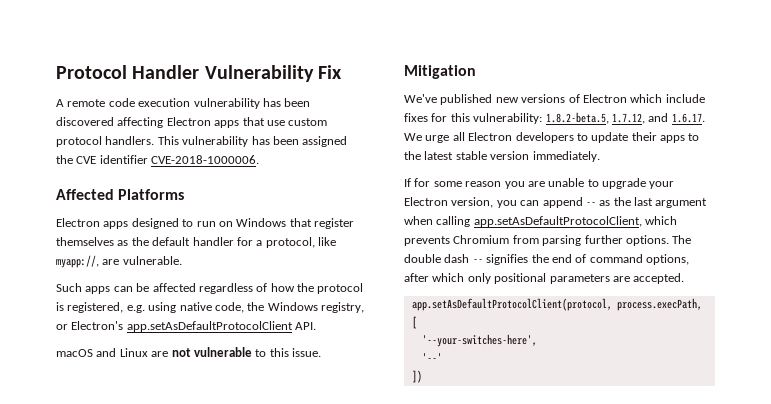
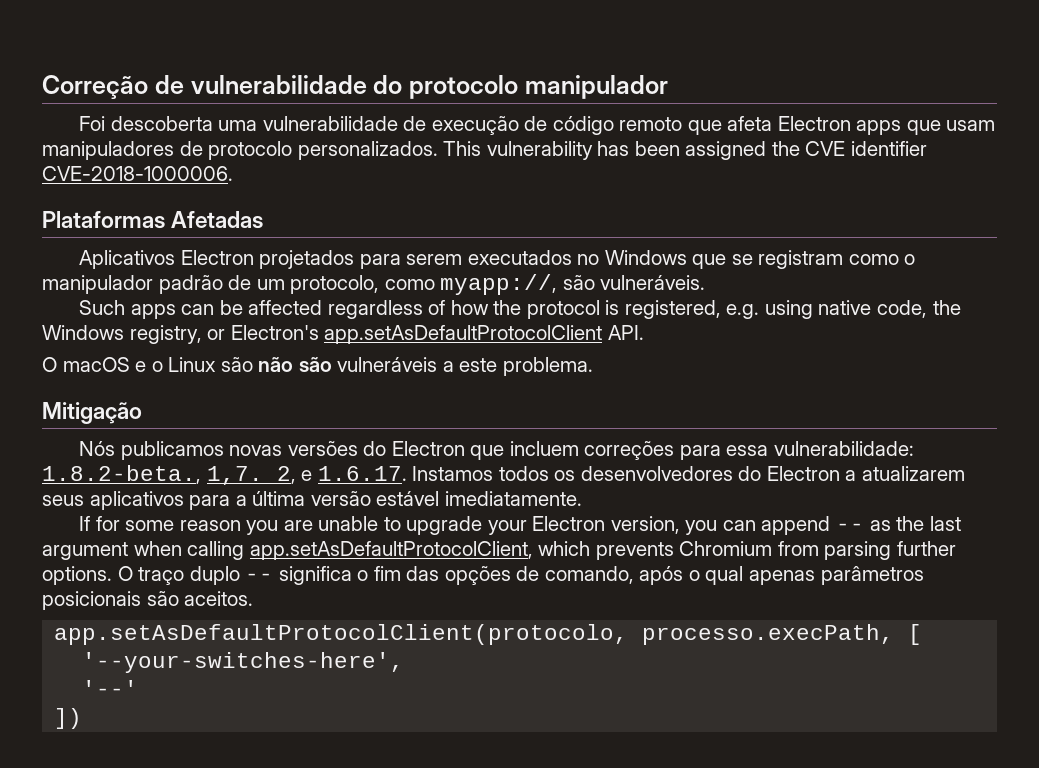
[56,65,342,82] [56,98,311,109] [56,117,328,128] [56,136,155,147] Protocol Handler Vulnerability Fix // A remote code execution vulnerability has been discovered affecting Electron apps that use custom protocol handlers. -> [42,75,668,99] [78,116,996,135] [42,141,438,160] Correção de vulnerabilidade do protocolo manipulador // Foi descoberta uma vulnerabilidade de execução de código remoto que afeta Electron apps que usam manipuladores de protocolo personalizados.
[56,189,185,200] [56,218,354,229] [56,237,336,248] [56,255,182,268] Affected Platforms // Electron apps designed to run on Windows that register themselves as the default handler for a protocol, like myapp://, are vulnerable. -> [42,211,264,229] [78,250,916,269] [42,274,706,295] Plataformas Afetadas // Aplicativos Electron projetados para serem executados no Windows que se registram como o manipulador padrão de um protocolo, como myapp://, são vulneráveis.
[56,347,321,357] [404,65,476,79] [404,94,705,105] [404,112,705,124] [404,132,700,143] [404,151,600,162] macOS and Linux are not vulnerable to this issue. // Mitigation // We've published new versions of Electron which include fixes for this vulnerability: 1.8.2-beta.5, 1.7.12, and 1.6.17. We urge all Electron developers to update their apps to the latest stable version immediately. -> [42,357,593,376] [42,402,142,424] [78,441,914,460] [42,465,965,485] [42,491,582,510] O macOS e o Linux são não são vulneráveis a este problema. // Mitigação // Nós publicamos novas versões do Electron que incluem correções para essa vulnerabilidade: 1.8.2-beta., 1,7. 2, e 1.6.17. Instamos todos os desenvolvedores do Electron a atualizarem seus aplicativos para a última versão estável imediatamente.
[672,235,692,244] [404,254,689,265] [404,273,685,284] [411,298,702,311] The double dash -- signifies the end of command options, after which only positional parameters are accepted. // app.setAsDefaultProtocolClient(protocol, process.execPath, -> [117,566,924,585] [42,591,254,610] [54,624,895,645] O traço duplo -- significa o fim das opções de comando, após o qual apenas parâmetros posicionais são aceitos. // app.setAsDefaultProtocolClient(protocolo, processo.execPath,

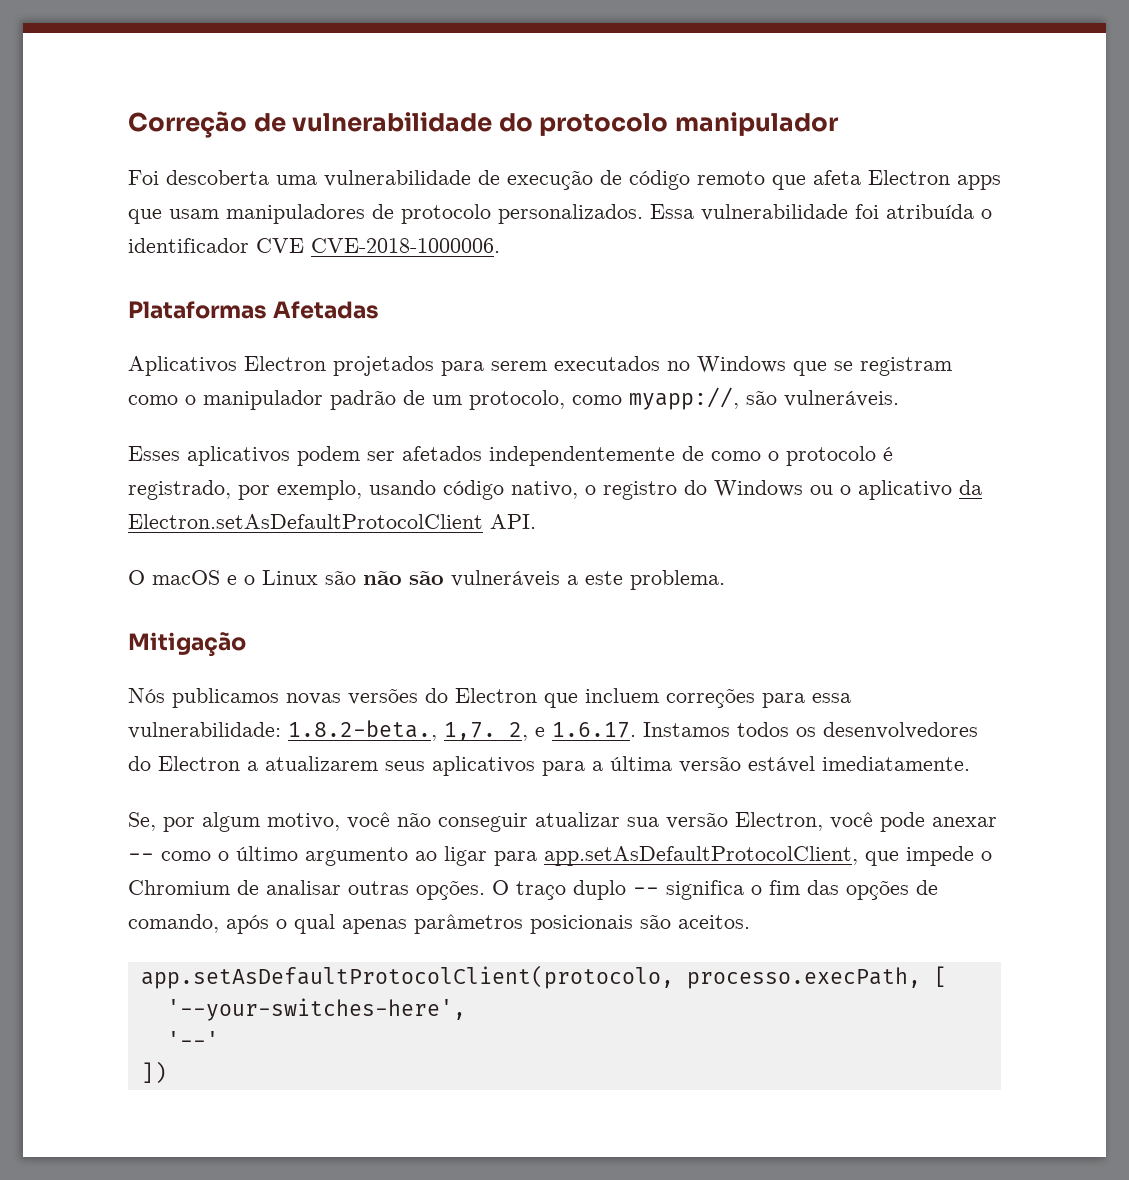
[443,141,927,160] This vulnerability has been assigned the CVE identifier -> [650,204,992,221] [128,238,304,253] Essa vulnerabilidade foi atribuída o identificador CVE
[78,300,961,319] [42,325,603,344] Such apps can be affected regardless of how the protocol is registered, e.g. using native code, the Windows registry, or Electron's app.setAsDefaultProtocolClient -> [128,446,893,466] [128,480,982,500] [128,514,483,529] Esses aplicativos podem ser afetados independentemente de como o protocolo é registrado, por exemplo, usando código nativo, o registro do Windows ou o aplicativo da Electron.setAsDefaultProtocolClient
[78,516,961,535] [42,541,956,560] [42,566,112,585] If for some reason you are unable to upgrade your Electron version, you can append -- as the last argument when calling app.setAsDefaultProtocolClient, which prevents Chromium from parsing further options. -> [128,812,997,832] [128,846,992,866] [128,880,485,900] Se, por algum motivo, você não conseguir atualizar sua versão Electron, você pode anexar -- como o último argumento ao ligar para app.setAsDefaultProtocolClient, que impede o Chromium de analisar outras opções.

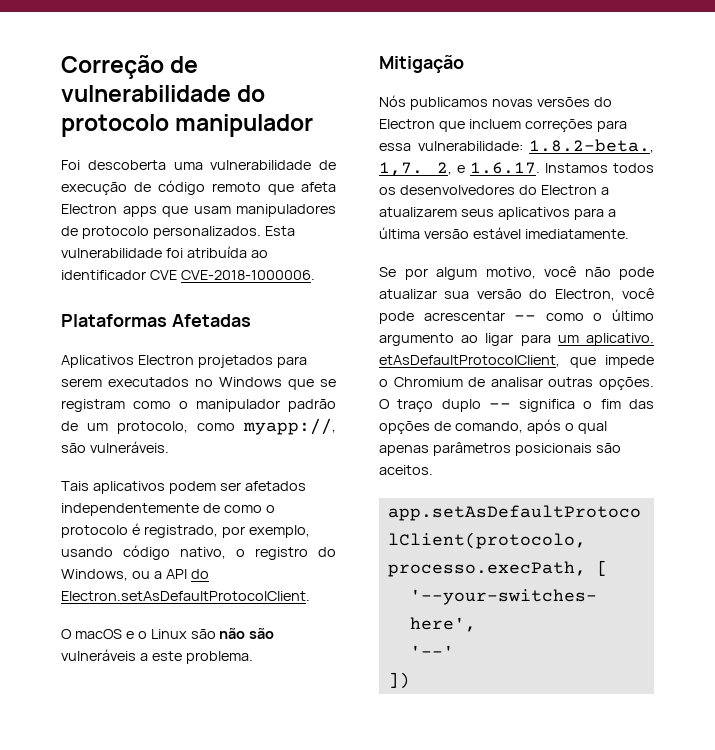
[650,204,694,219] Essa -> [264,226,295,236] Esta
[981,209,992,219] o -> [250,250,268,258] ao
[128,446,180,461] Esses -> [61,481,89,491] Tais
[714,480,982,500] [128,514,536,529] Windows ou o aplicativo da Electron.setAsDefaultProtocolClient API. -> [61,569,209,581] [61,591,310,601] Windows, ou a API do Electron.setAsDefaultProtocolClient.
[128,812,156,831] Se, -> [379,267,396,277] Se
[438,813,528,832] conseguir -> [619,267,654,280] pode
(728, 820) none -> [529,289,548,299] do
[932,817,997,827] anexar -> [423,311,505,321] acrescentar
[544,846,858,866] app.setAsDefaultProtocolClient, -> [557,333,654,346] [379,355,560,367] um aplicativo. etAsDefaultProtocolClient,

